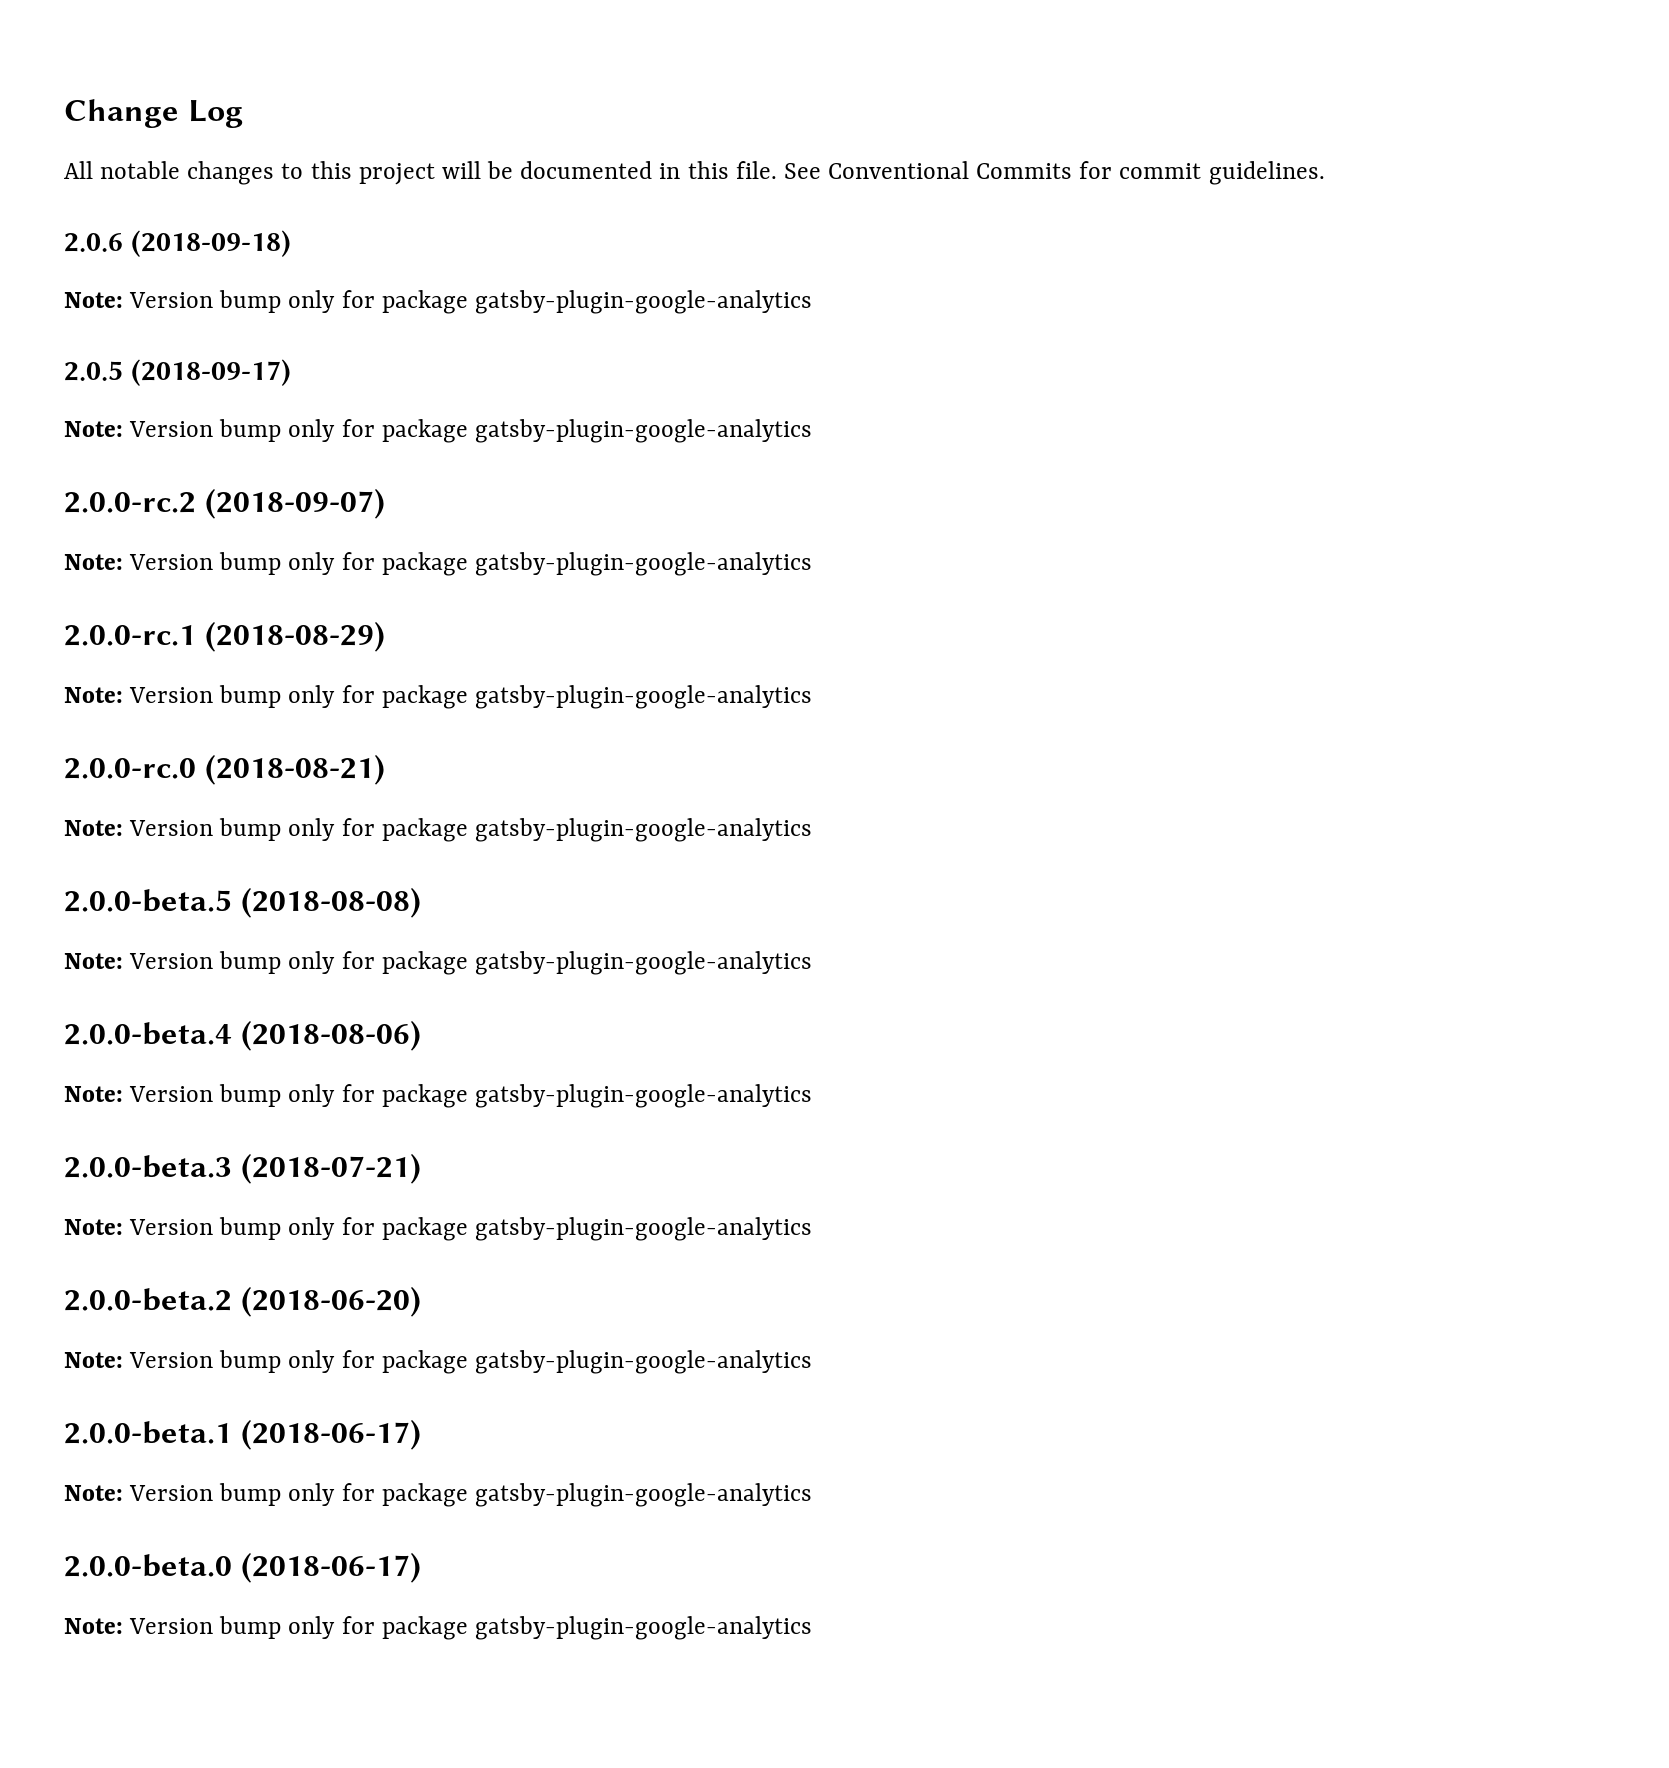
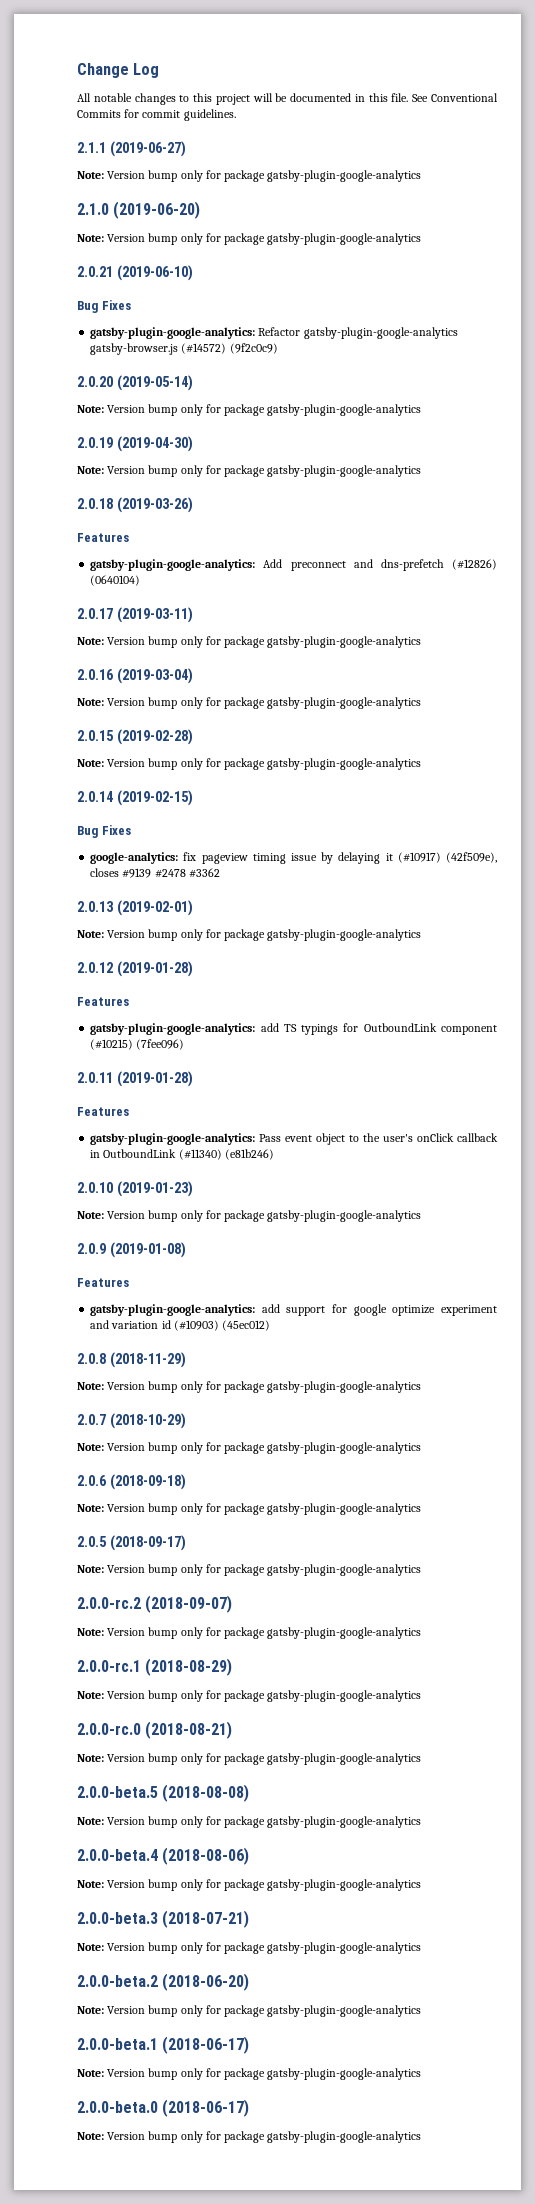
(1325, 173) none -> [77,141,186,157] [77,170,422,182] [77,201,201,219] [77,233,422,245] [77,265,193,281] [77,300,131,313] [90,327,458,339] [90,343,278,355] [77,375,193,391] [77,404,422,416] [77,436,193,452] [77,465,422,477] [77,497,193,513] [77,533,129,542] [90,559,498,571] [90,575,141,586] [77,607,193,623] [77,636,422,648] [77,668,193,684] [77,697,422,709] [77,729,193,745] [77,758,422,770] [77,790,193,806] [77,825,131,838] [90,852,497,864] [90,868,220,878] [77,900,193,916] [77,929,422,941] [77,961,193,977] [77,997,129,1006] [90,1023,498,1035] [90,1039,185,1050] [77,1071,193,1087] [77,1107,129,1116] [90,1133,499,1145] [90,1149,274,1160] [77,1181,193,1197] [77,1210,422,1222] [77,1242,186,1258] [77,1278,129,1287] [90,1304,497,1316] [90,1320,271,1331] [77,1352,186,1368] [77,1381,422,1393] [77,1413,186,1429] [77,1442,422,1454] // 2.1.1 (2019-06-27) // Note: Version bump only for package gatsby-plugin-google-analytics // 2.1.0 (2019-06-20) // Note: Version bump only for package gatsby-plugin-google-analytics // 2.0.21 (2019-06-10) // Bug Fixes // gatsby-plugin-google-analytics: Refactor gatsby-plugin-google-analytics gatsby-browser.js (#14572) (9f2c0c9) // 2.0.20 (2019-05-14) // Note: Version bump only for package gatsby-plugin-google-analytics // 2.0.19 (2019-04-30) // Note: Version bump only for package gatsby-plugin-google-analytics // 2.0.18 (2019-03-26) // Features // gatsby-plugin-google-analytics: Add preconnect and dns-prefetch (#12826) (0640104) // 2.0.17 (2019-03-11) // Note: Version bump only for package gatsby-plugin-google-analytics // 2.0.16 (2019-03-04) // Note: Version bump only for package gatsby-plugin-google-analytics // 2.0.15 (2019-02-28) // Note: Version bump only for package gatsby-plugin-google-analytics // 2.0.14 (2019-02-15) // Bug Fixes // google-analytics: fix pageview timing issue by delaying it (#10917) (42f509e), closes #9139 #2478 #3362 // 2.0.13 (2019-02-01) // Note: Version bump only for package gatsby-plugin-google-analytics // 2.0.12 (2019-01-28) // Features // gatsby-plugin-google-analytics: add TS typings for OutboundLink component (#10215) (7fee096) // 2.0.11 (2019-01-28) // Features // gatsby-plugin-google-analytics: Pass event object to the user's onClick callback in OutboundLink (#11340) (e81b246) // 2.0.10 (2019-01-23) // Note: Version bump only for package gatsby-plugin-google-analytics // 2.0.9 (2019-01-08) // Features // gatsby-plugin-google-analytics: add support for google optimize experiment and variation id (#10903) (45ec012) // 2.0.8 (2018-11-29) // Note: Version bump only for package gatsby-plugin-google-analytics // 2.0.7 (2018-10-29) // Note: Version bump only for package gatsby-plugin-google-analytics

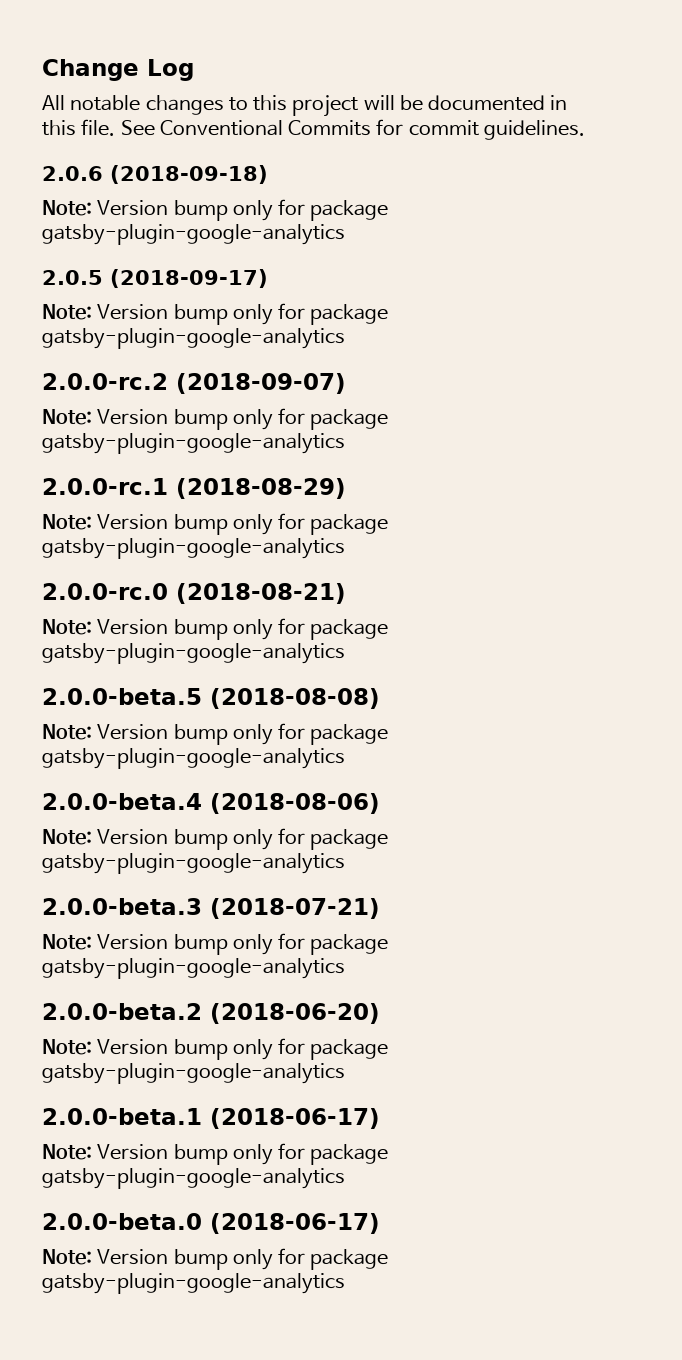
[77,141,186,157] [77,170,422,182] [77,201,201,219] [77,233,422,245] [77,265,193,281] [77,300,131,313] [90,327,458,339] [90,343,278,355] [77,375,193,391] [77,404,422,416] [77,436,193,452] [77,465,422,477] [77,497,193,513] [77,533,129,542] [90,559,498,571] [90,575,141,586] [77,607,193,623] [77,636,422,648] [77,668,193,684] [77,697,422,709] [77,729,193,745] [77,758,422,770] [77,790,193,806] [77,825,131,838] [90,852,497,864] [90,868,220,878] [77,900,193,916] [77,929,422,941] [77,961,193,977] [77,997,129,1006] [90,1023,498,1035] [90,1039,185,1050] [77,1071,193,1087] [77,1107,129,1116] [90,1133,499,1145] [90,1149,274,1160] [77,1181,193,1197] [77,1210,422,1222] [77,1242,186,1258] [77,1278,129,1287] [90,1304,497,1316] [90,1320,271,1331] [77,1352,186,1368] [77,1381,422,1393] [77,1413,186,1429] [77,1442,422,1454] // 2.1.1 (2019-06-27) // Note: Version bump only for package gatsby-plugin-google-analytics // 2.1.0 (2019-06-20) // Note: Version bump only for package gatsby-plugin-google-analytics // 2.0.21 (2019-06-10) // Bug Fixes // gatsby-plugin-google-analytics: Refactor gatsby-plugin-google-analytics gatsby-browser.js (#14572) (9f2c0c9) // 2.0.20 (2019-05-14) // Note: Version bump only for package gatsby-plugin-google-analytics // 2.0.19 (2019-04-30) // Note: Version bump only for package gatsby-plugin-google-analytics // 2.0.18 (2019-03-26) // Features // gatsby-plugin-google-analytics: Add preconnect and dns-prefetch (#12826) (0640104) // 2.0.17 (2019-03-11) // Note: Version bump only for package gatsby-plugin-google-analytics // 2.0.16 (2019-03-04) // Note: Version bump only for package gatsby-plugin-google-analytics // 2.0.15 (2019-02-28) // Note: Version bump only for package gatsby-plugin-google-analytics // 2.0.14 (2019-02-15) // Bug Fixes // google-analytics: fix pageview timing issue by delaying it (#10917) (42f509e), closes #9139 #2478 #3362 // 2.0.13 (2019-02-01) // Note: Version bump only for package gatsby-plugin-google-analytics // 2.0.12 (2019-01-28) // Features // gatsby-plugin-google-analytics: add TS typings for OutboundLink component (#10215) (7fee096) // 2.0.11 (2019-01-28) // Features // gatsby-plugin-google-analytics: Pass event object to the user's onClick callback in OutboundLink (#11340) (e81b246) // 2.0.10 (2019-01-23) // Note: Version bump only for package gatsby-plugin-google-analytics // 2.0.9 (2019-01-08) // Features // gatsby-plugin-google-analytics: add support for google optimize experiment and variation id (#10903) (45ec012) // 2.0.8 (2018-11-29) // Note: Version bump only for package gatsby-plugin-google-analytics // 2.0.7 (2018-10-29) // Note: Version bump only for package gatsby-plugin-google-analytics -> (585, 130) none

